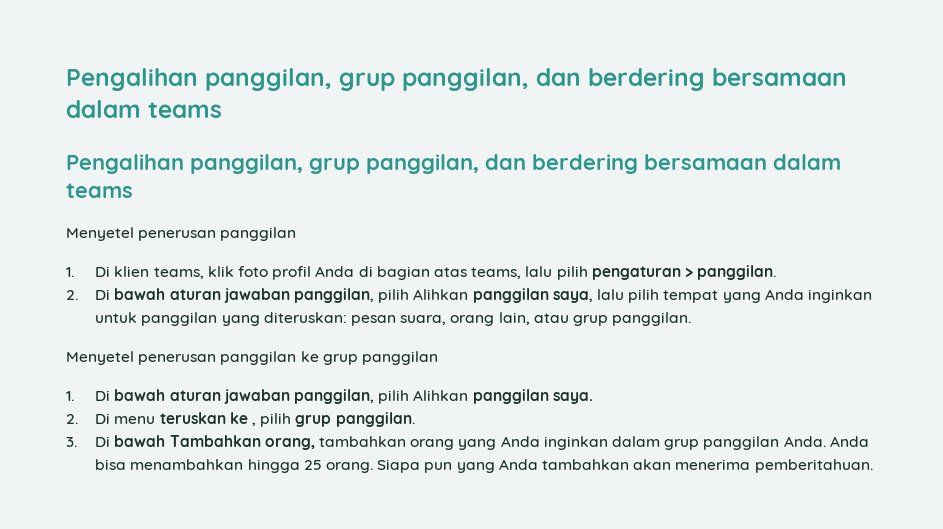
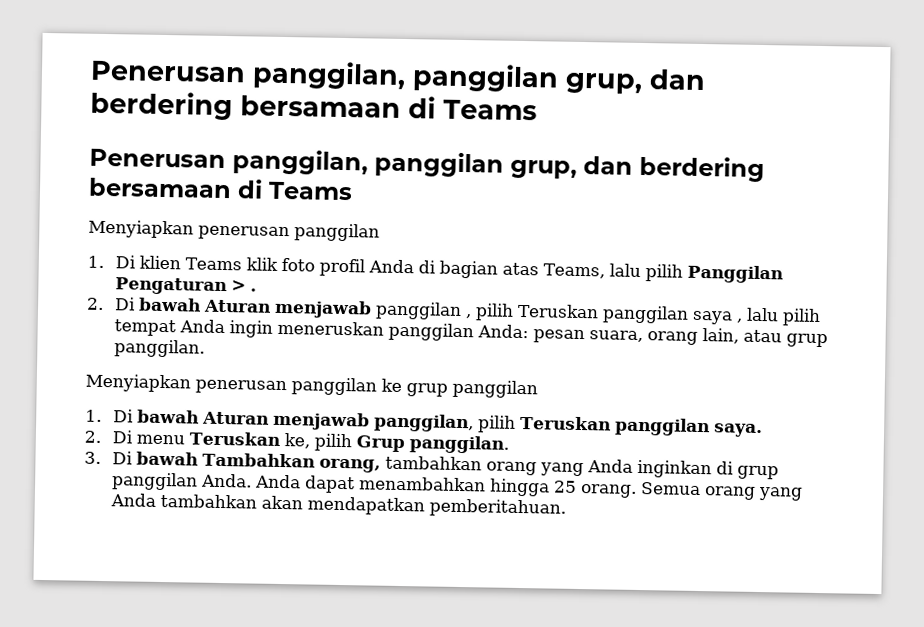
[66,68,847,91] [66,100,222,118] [66,154,841,174] [66,183,133,198] [66,227,134,241] Pengalihan panggilan, grup panggilan, dan berdering bersamaan dalam teams // Pengalihan panggilan, grup panggilan, dan berdering bersamaan dalam teams // Menyetel -> [90,60,706,94] [90,90,537,121] [89,148,765,183] [88,177,353,201] [88,219,194,239] Penerusan panggilan, panggilan grup, dan berdering bersamaan di Teams // Penerusan panggilan, panggilan grup, dan berdering bersamaan di Teams // Menyiapkan
[153,267,204,279] teams, -> [185,257,243,271] Teams
[471,265,777,280] teams, lalu pilih pengaturan > panggilan. -> [543,263,784,284] [115,277,258,296] Teams, lalu pilih Panggilan Pengaturan > .
[169,288,872,303] [95,312,347,326] aturan jawaban panggilan, pilih Alihkan panggilan saya, lalu pilih tempat yang Anda inginkan untuk panggilan yang diteruskan: -> [203,299,822,327] [114,319,530,342] Aturan menjawab panggilan , pilih Teruskan panggilan saya , lalu pilih tempat Anda ingin meneruskan panggilan Anda:
[66,351,134,365] Menyetel -> [85,373,191,393] Menyiapkan
[169,389,469,404] aturan jawaban panggilan, pilih Alihkan -> [202,411,612,433] Aturan menjawab panggilan, pilih Teruskan
[159,412,332,427] teruskan ke , pilih grup -> [189,431,406,453] Teruskan ke, pilih Grup
[611,436,660,447] dalam -> [716,461,735,475] di
[95,459,127,470] bisa -> [304,475,356,494] dapat
[377,459,453,473] Siapa pun -> [641,482,757,500] Semua orang
[675,459,751,470] menerima -> [307,496,426,516] mendapatkan

